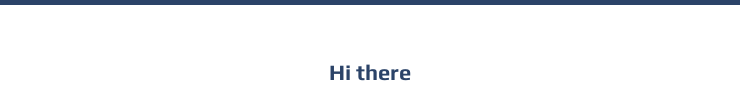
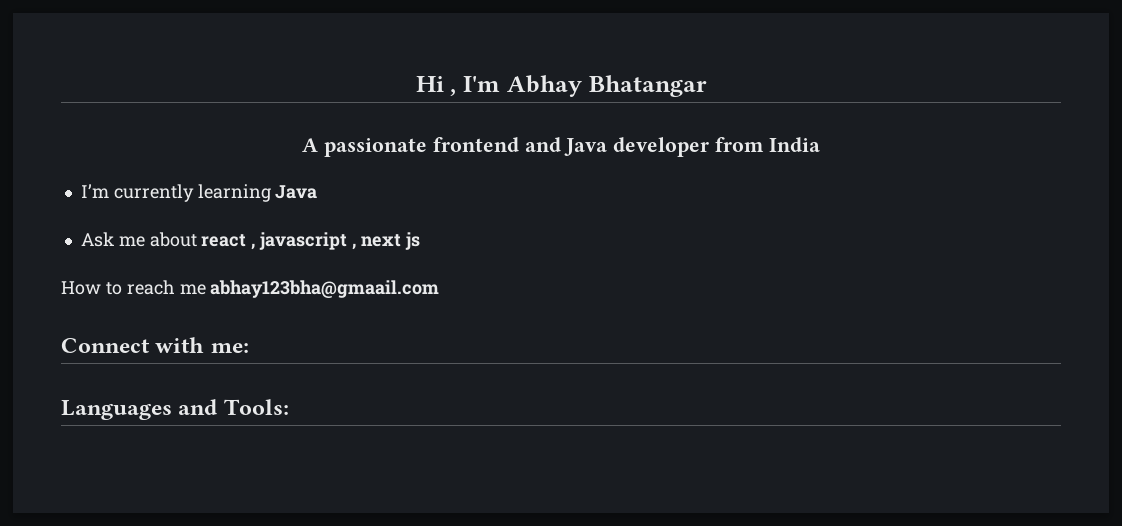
[356,64,412,81] there -> [450,75,707,97] [302,137,820,157] [80,184,318,202] [80,232,420,250] [61,280,440,298] [61,337,249,353] [61,399,289,420] , I'm Abhay Bhatangar // A passionate frontend and Java developer from India // I’m currently learning Java // Ask me about react , javascript , next js // How to reach me abhay123bha@gmaail.com // Connect with me: // Languages and Tools:

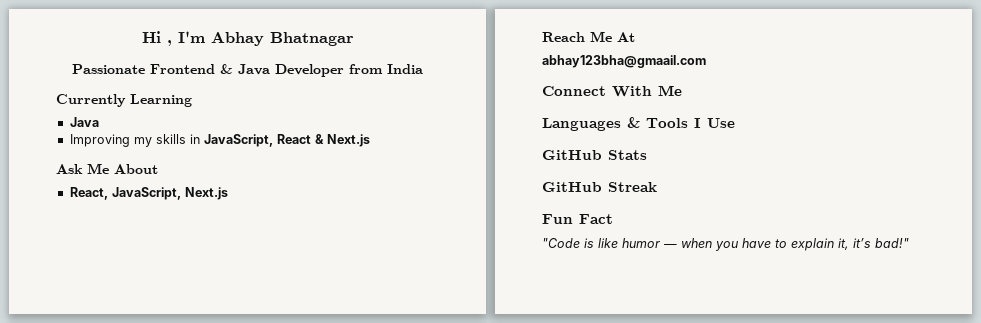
[588,75,707,97] [302,137,820,157] [80,184,318,202] [80,232,420,250] [61,280,206,295] Bhatangar // A passionate frontend and Java developer from India // I’m currently learning Java // Ask me about react , javascript , next js // How to reach me -> [269,32,354,46] [72,64,423,77] [56,94,192,107] [69,117,99,127] [69,134,370,147] [56,163,158,174] [69,187,228,200] [542,31,635,42] Bhatnagar // Passionate Frontend & Java Developer from India // Currently Learning // Java // Improving my skills in JavaScript, React & Next.js // Ask Me About // React, JavaScript, Next.js // Reach Me At //
[155,337,249,353] with me: -> [612,85,682,97] With Me
[178,399,289,415] and Tools: -> [627,117,735,128] [542,150,647,160] [542,182,657,192] [542,214,613,224] [542,238,909,251] & Tools I Use // GitHub Stats // GitHub Streak // Fun Fact // "Code is like humor — when you have to explain it, it’s bad!"

